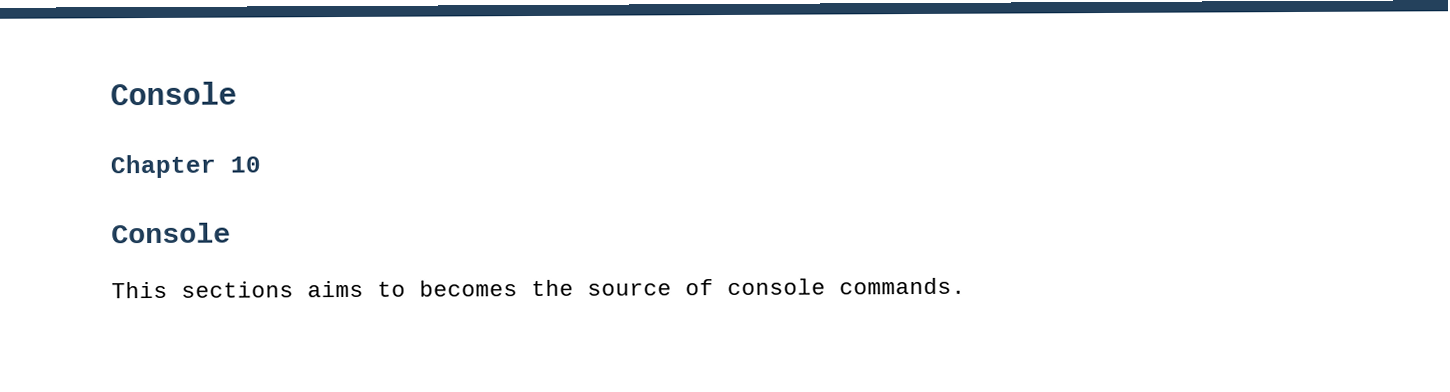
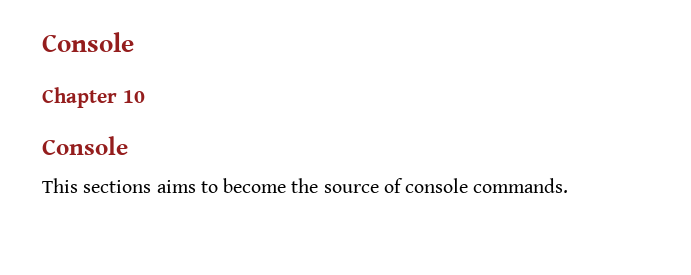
[419,280,518,297] becomes -> [223,178,287,193] become

